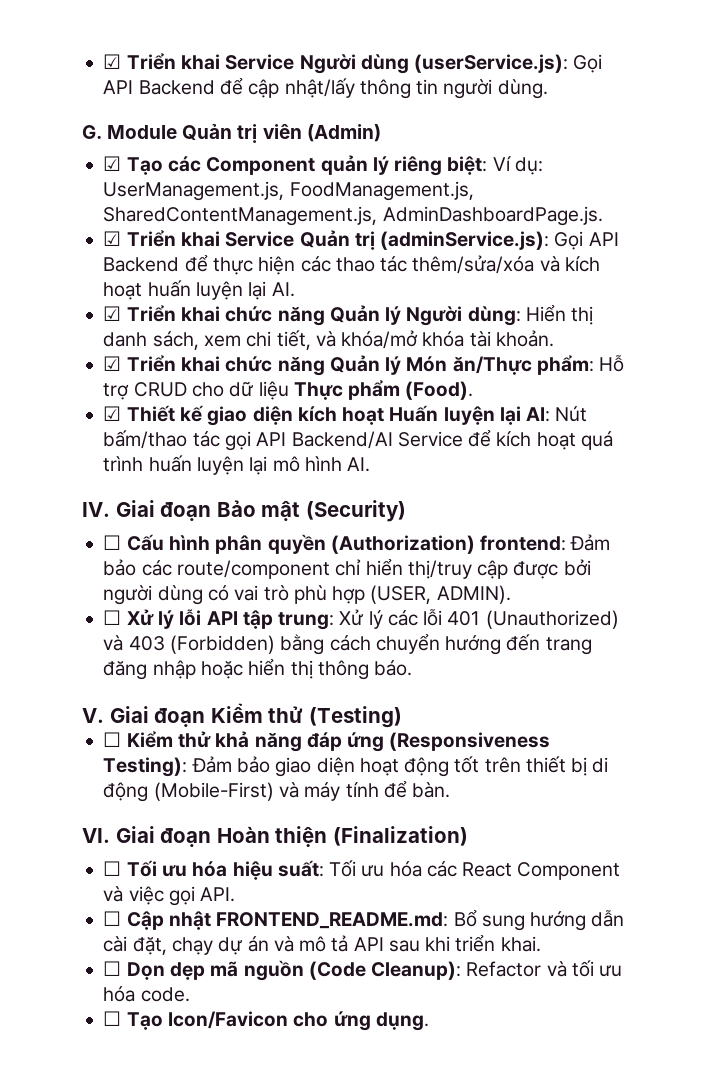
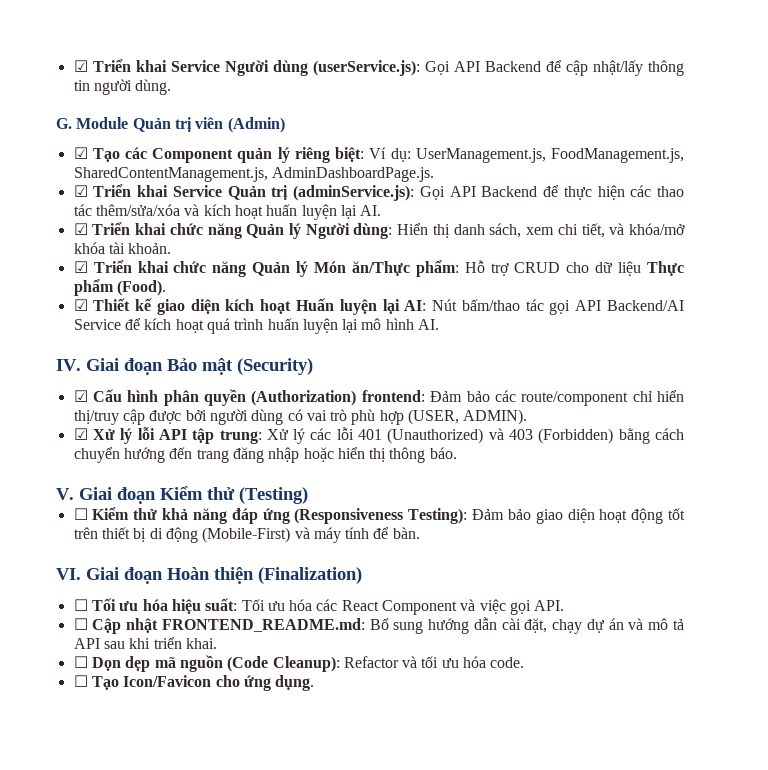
[103,535,122,550] ☐ -> [73,390,88,402] ☑
[103,610,122,625] ☐ -> [73,428,88,440] ☑

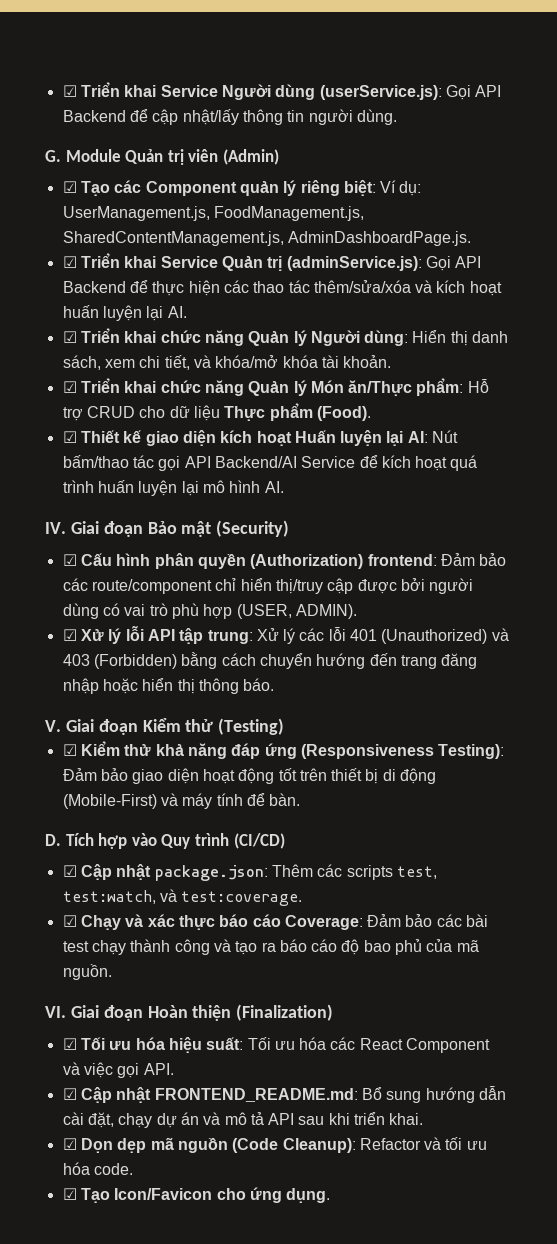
[73,508,88,520] ☐ -> [62,744,77,756] ☑
(420, 533) none -> [45,833,285,849] [62,864,437,881] [62,889,303,906] [62,914,489,930] [62,939,479,955] [62,964,112,980] // D. Tích hợp vào Quy trình (CI/CD) // ☑ Cập nhật package.json: Thêm các scripts test, test:watch, và test:coverage. // ☑ Chạy và xác thực báo cáo Coverage: Đảm bảo các bài test chạy thành công và tạo ra báo cáo độ bao phủ của mã nguồn.
[73,599,88,611] ☐ -> [62,1038,77,1050] ☑
[73,618,88,630] ☐ -> [62,1088,77,1100] ☑
[73,656,88,668] ☐ -> [62,1138,77,1150] ☑
[73,675,88,687] ☐ -> [62,1188,77,1200] ☑

